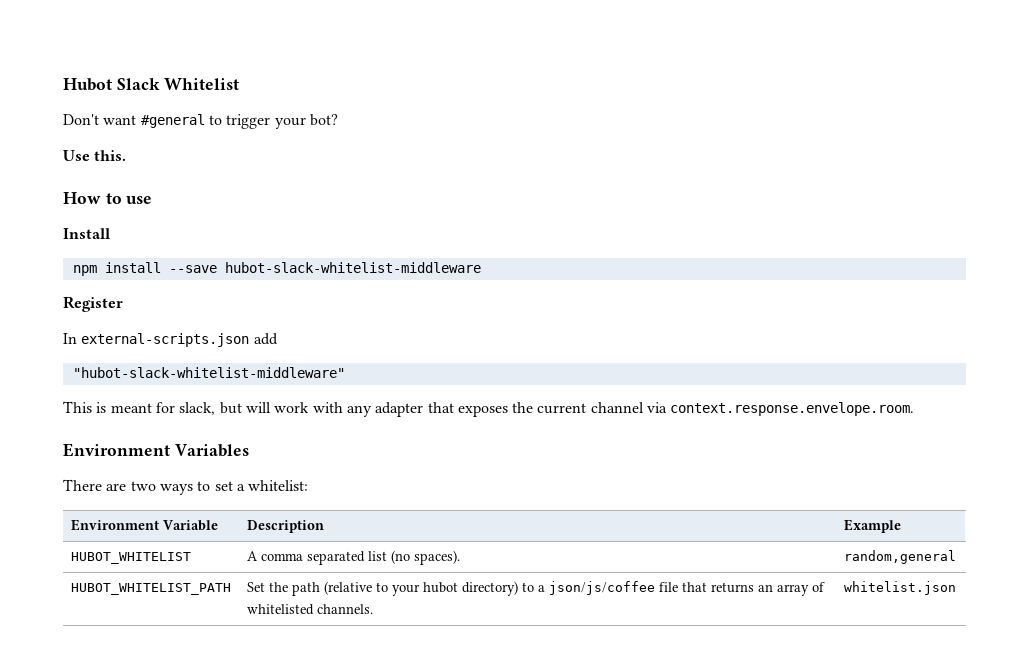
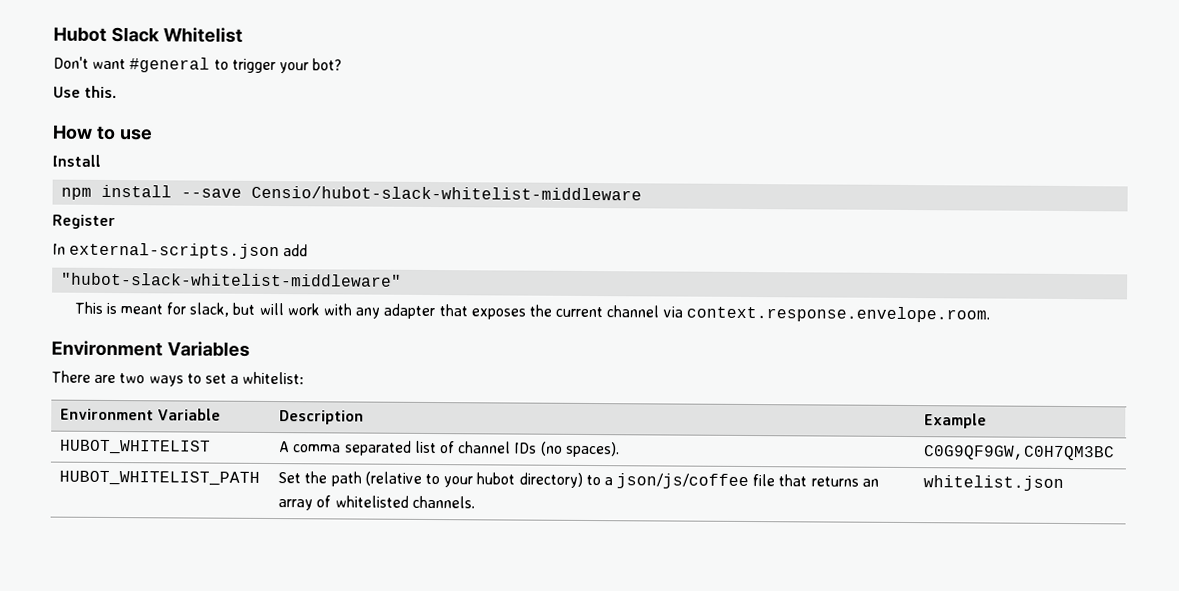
[224,262,481,273] hubot-slack-whitelist-middleware -> [251,185,643,201] Censio/hubot-slack-whitelist-middleware
(387, 556) none -> [439,441,538,454] of channel IDs
[843,550,956,564] random,general -> [923,445,1116,461] C0G9QF9GW,C0H7QM3BC

